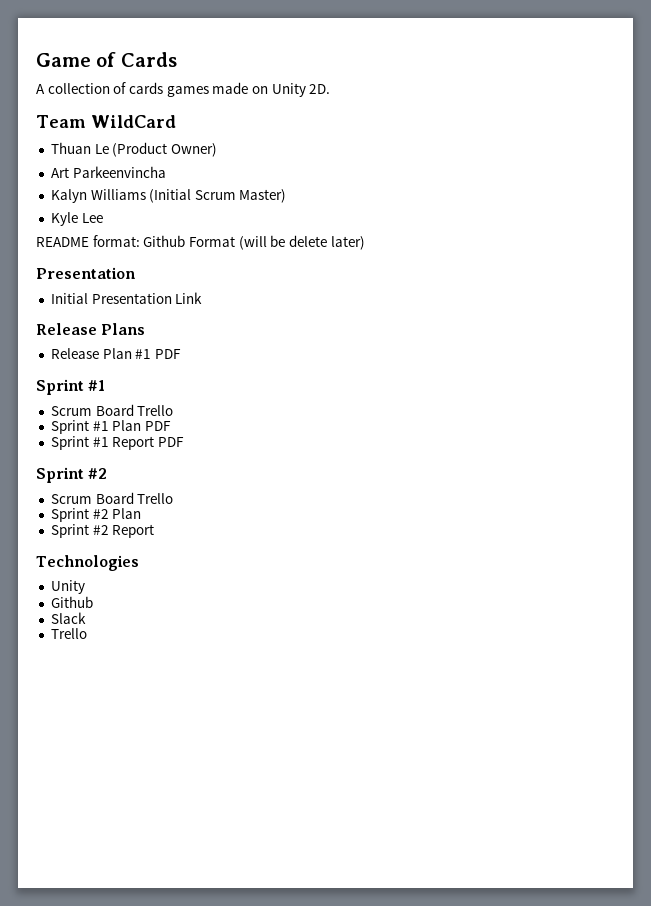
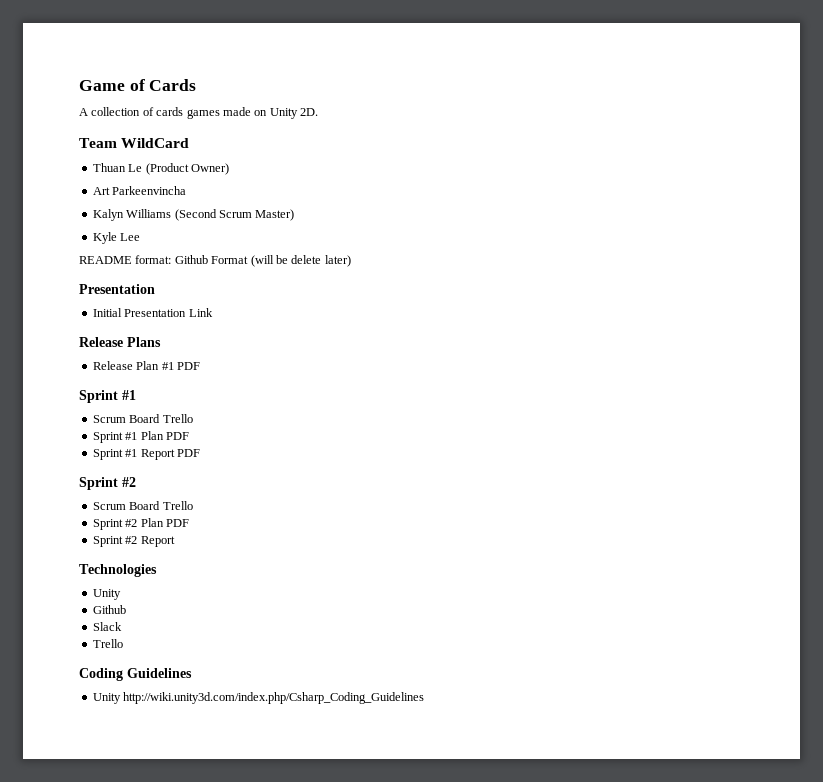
[149,189,192,203] (Initial -> [174,209,217,221] (Second
(142, 513) none -> [165,519,189,527] PDF
(87, 633) none -> [79,668,192,681] [92,692,425,704] // Coding Guidelines // Unity http://wiki.unity3d.com/index.php/Csharp_Coding_Guidelines

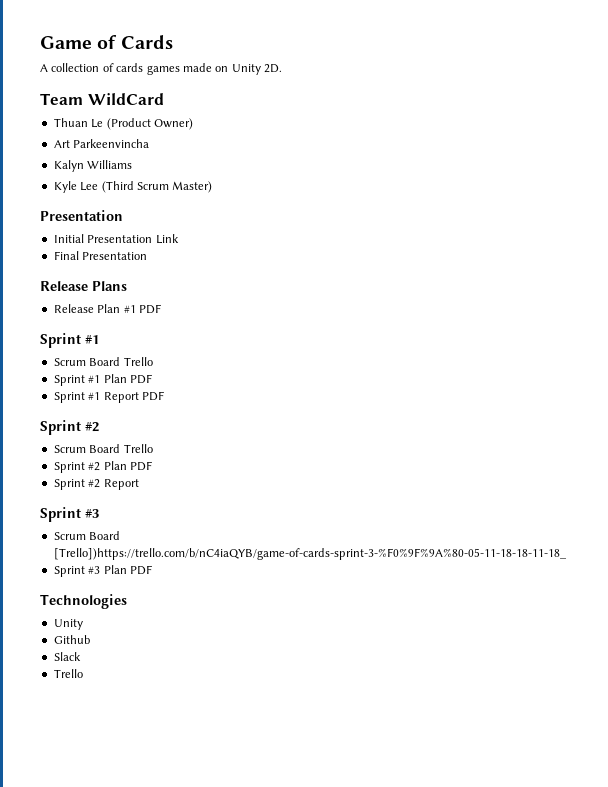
[174,209,295,221] (Second Scrum Master) -> (133, 164) none
[79,255,351,267] // README format: Github Format (will be delete later) -> [101,181,213,193] (Third Scrum Master)
(213, 312) none -> [53,251,148,260] // Final Presentation
(175, 541) none -> [40,507,99,522] [53,531,121,540] [53,548,567,560] [53,565,152,577] // Sprint #3 // Scrum Board [Trello])https://trello.com/b/nC4iaQYB/game-of-cards-sprint-3-%F0%9F%9A%80-05-11-18-18-11-18_ // Sprint #3 Plan PDF
[79,668,192,681] [92,692,425,704] // Coding Guidelines // Unity http://wiki.unity3d.com/index.php/Csharp_Coding_Guidelines -> (83, 673) none

